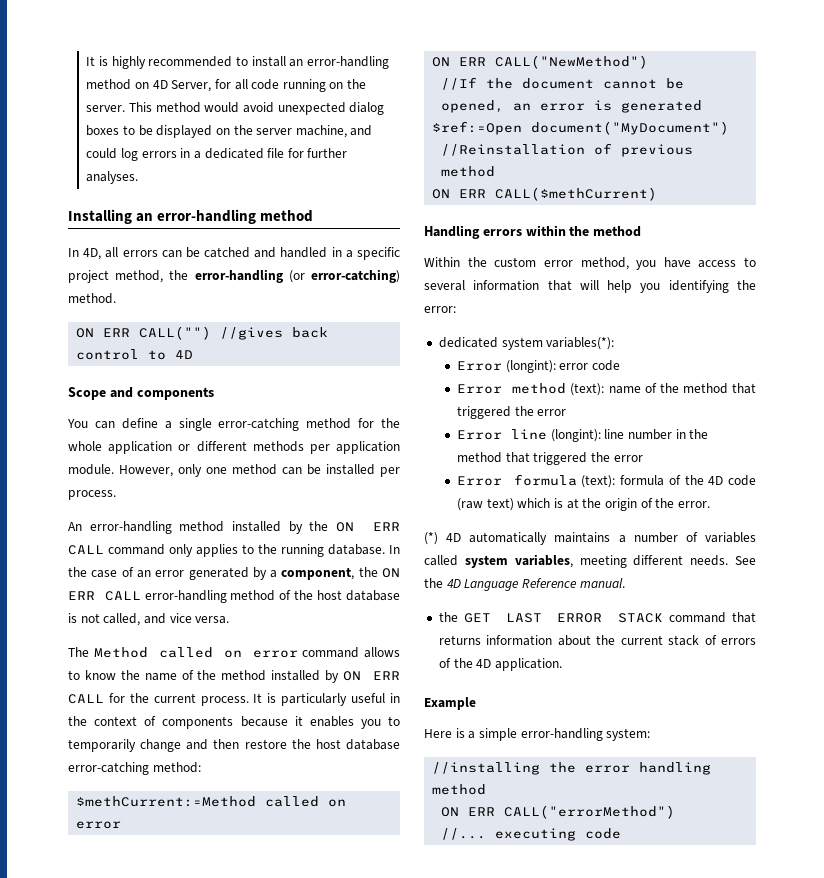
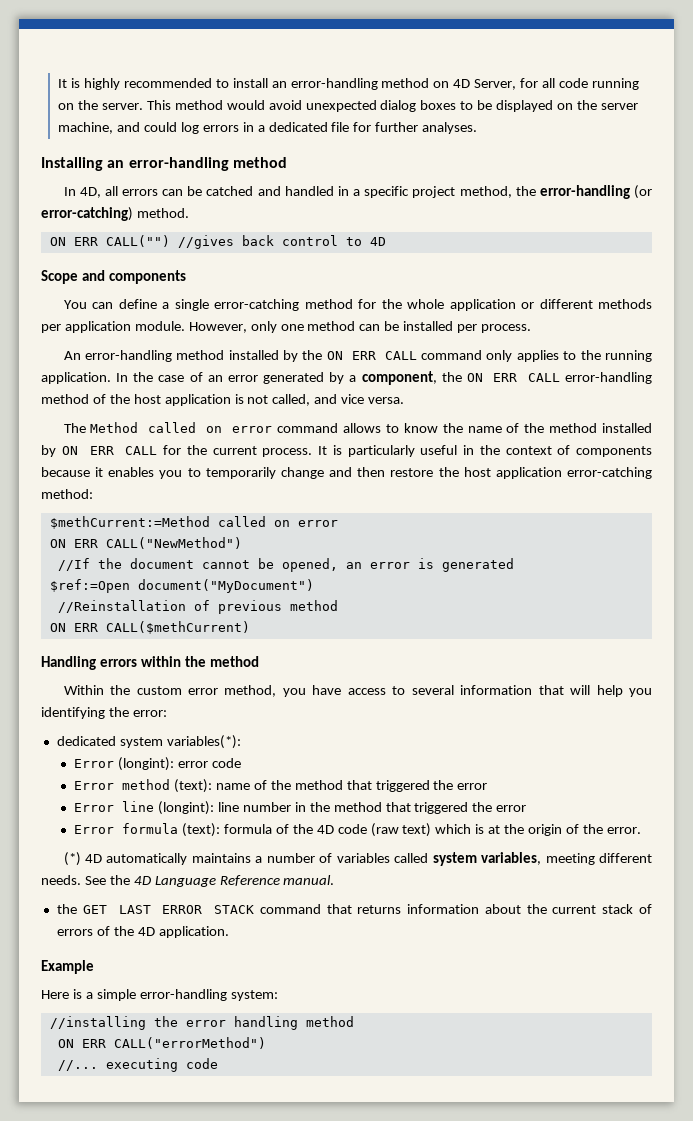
[328,544,385,555] database. -> [41,372,111,384] application.
[346,590,400,601] database -> [164,394,231,406] application
[346,739,400,750] database -> [495,467,562,479] application

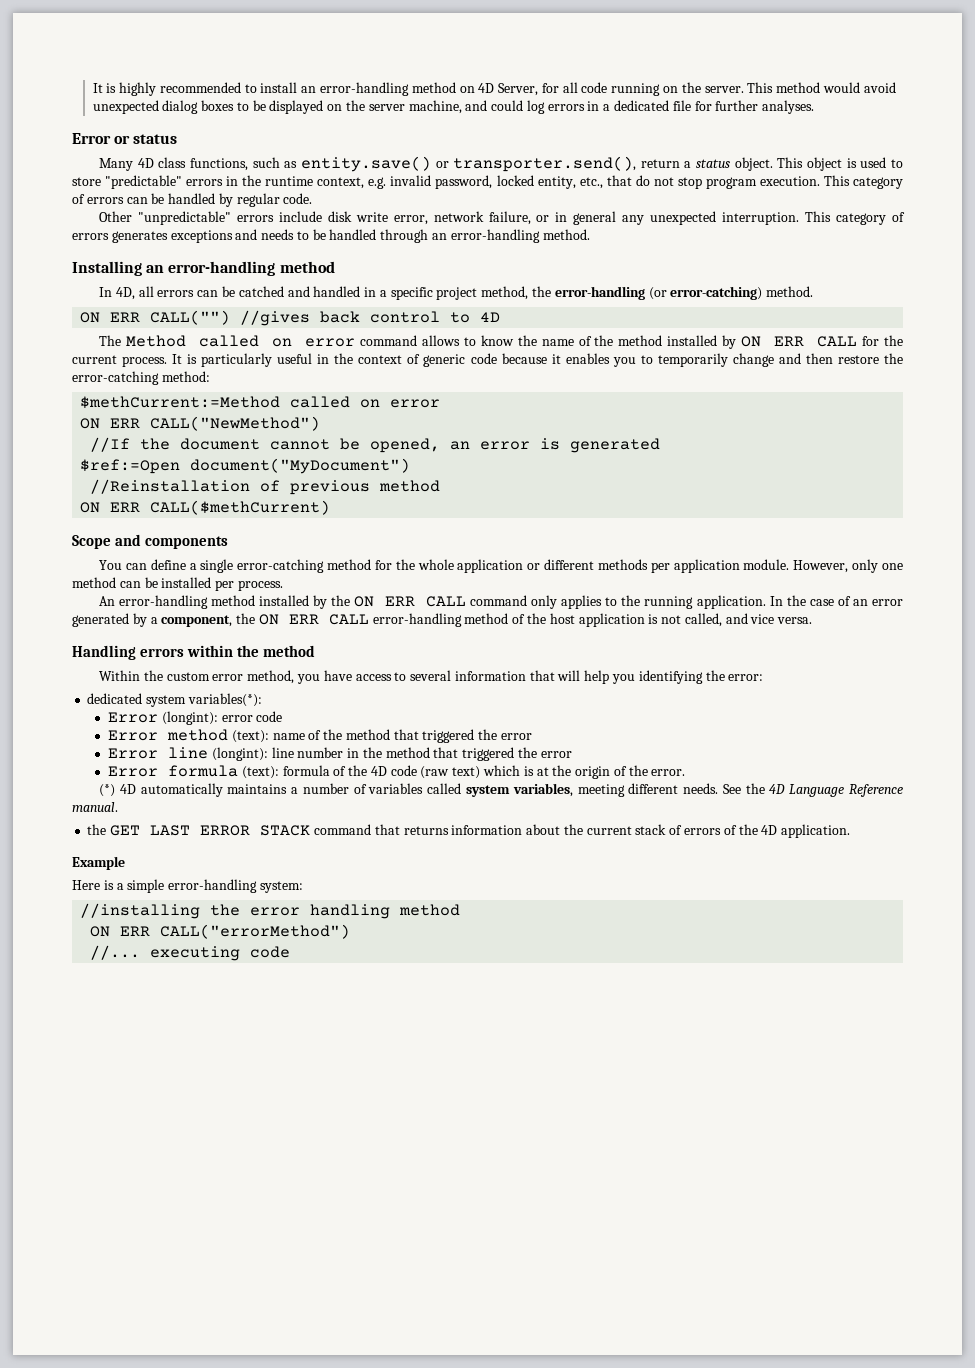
(478, 128) none -> [72,133,178,144] [99,156,903,172] [72,175,903,189] [72,193,313,207] [99,211,905,225] [72,229,590,243] // Error or status // Many 4D class functions, such as entity.save() or transporter.send(), return a status object. This object is used to store "predictable" errors in the runtime context, e.g. invalid password, locked entity, etc., that do not stop program execution. This category of errors can be handled by regular code. // Other "unpredictable" errors include disk write error, network failure, or in general any unexpected interruption. This category of errors generates exceptions and needs to be handled through an error-handling method.
(386, 241) none -> [99,335,903,349] [72,353,903,367] [72,371,210,385] [80,396,441,409] [80,416,321,431] [90,437,661,453] [80,458,411,474] [90,479,441,495] [80,500,331,515] // The Method called on error command allows to know the name of the method installed by ON ERR CALL for the current process. It is particularly useful in the context of generic code because it enables you to temporarily change and then restore the error-catching method: // $methCurrent:=Method called on error // ON ERR CALL("NewMethod") // //If the document cannot be opened, an error is generated // $ref:=Open document("MyDocument") // //Reinstallation of previous method // ON ERR CALL($methCurrent)
[63,422,652,433] [41,445,652,457] [41,467,652,479] [41,489,93,499] [49,516,338,529] [49,537,242,549] [57,558,514,572] [49,579,314,593] [57,600,338,614] [49,621,250,634] // The Method called on error command allows to know the name of the method installed by ON ERR CALL for the current process. It is particularly useful in the context of components because it enables you to temporarily change and then restore the host application error-catching method: // $methCurrent:=Method called on error // ON ERR CALL("NewMethod") // //If the document cannot be opened, an error is generated // $ref:=Open document("MyDocument") // //Reinstallation of previous method // ON ERR CALL($methCurrent) -> (813, 620) none

